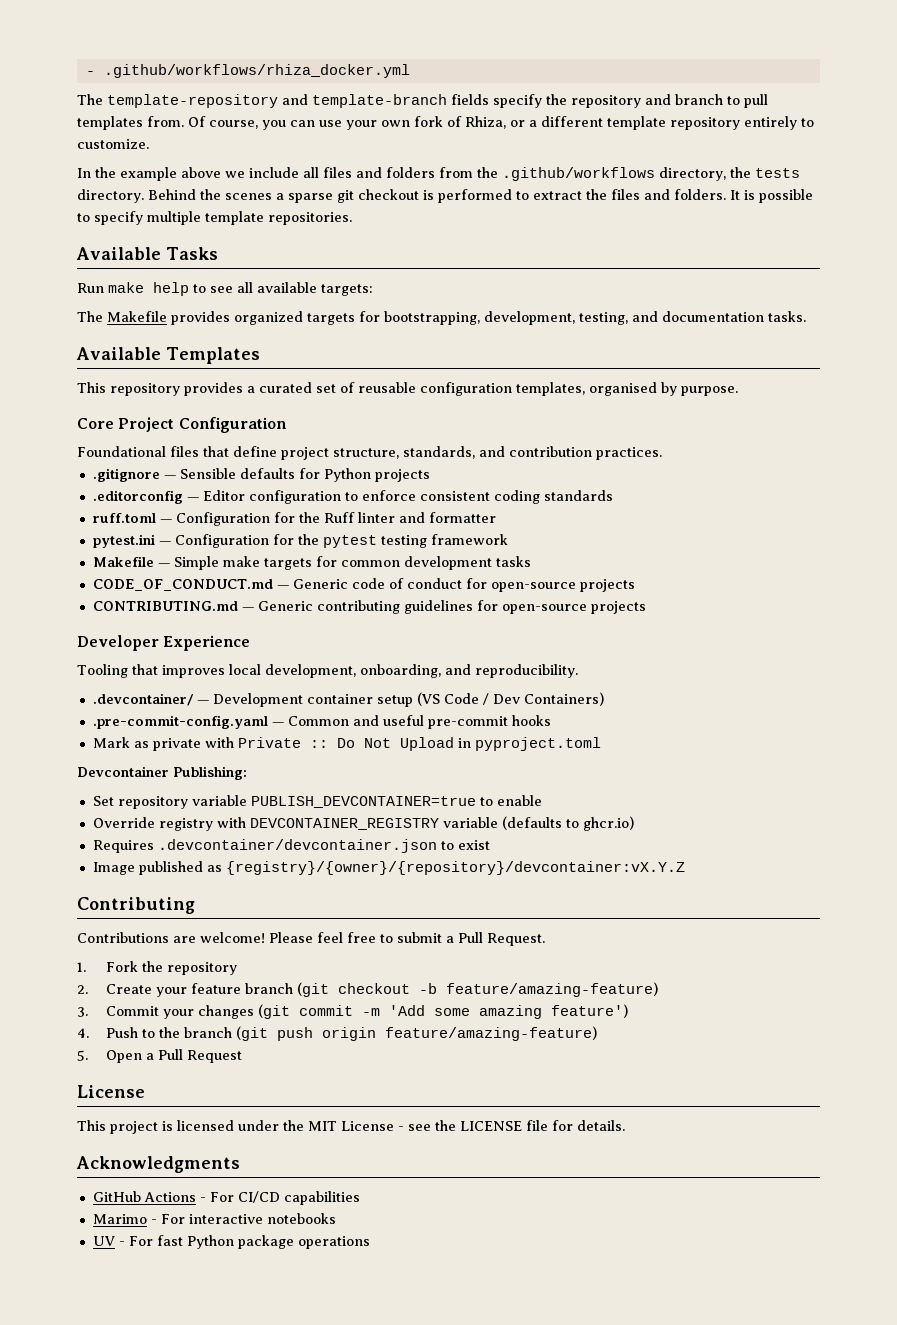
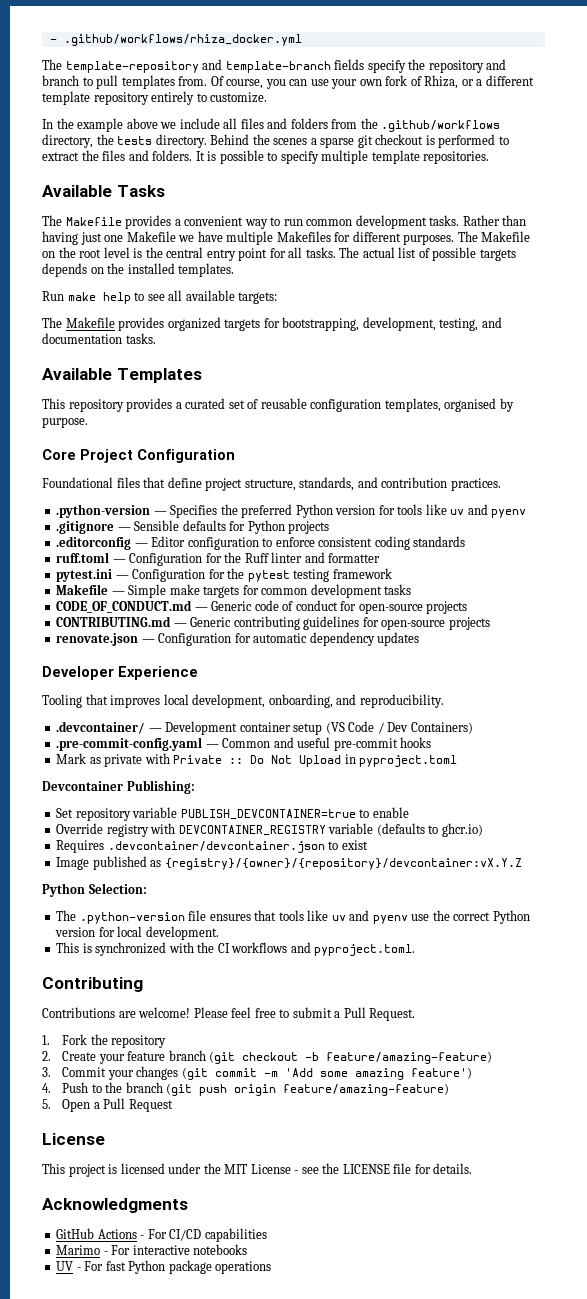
(218, 253) none -> [42,215,527,229] [42,231,531,245] [42,247,516,261] [42,263,235,277] // The Makefile provides a convenient way to run common development tasks. Rather than having just one Makefile we have multiple Makefiles for different purposes. The Makefile on the root level is the central entry point for all tasks. The actual list of possible targets depends on the installed templates.
(662, 453) none -> [56,504,527,518] // .python-version — Specifies the preferred Python version for tools like uv and pyenv
(646, 607) none -> [56,632,420,646] // renovate.json — Configuration for automatic dependency updates
(685, 868) none -> [42,883,147,897] [56,910,530,924] [55,926,219,940] [56,942,416,956] // Python Selection: // The .python-version file ensures that tools like uv and pyenv use the correct Python version for local development. // This is synchronized with the CI workflows and pyproject.toml.

